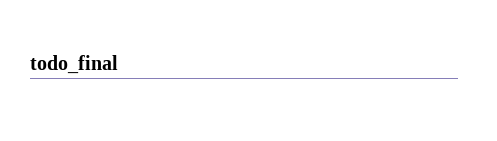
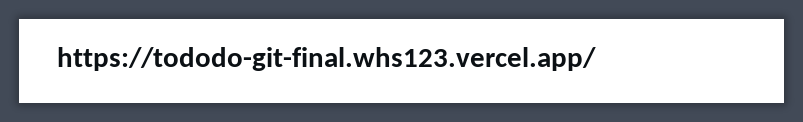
[30,55,118,74] todo_final -> [57,47,596,71] https://tododo-git-final.whs123.vercel.app/

